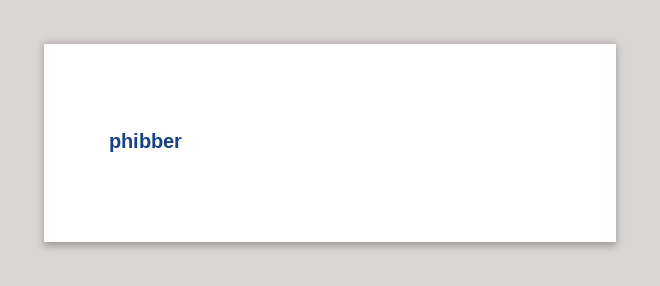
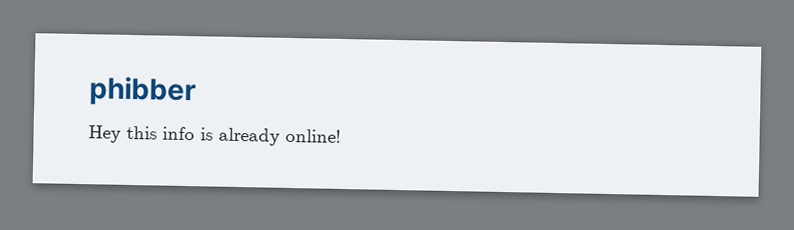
(182, 142) none -> [88,125,341,146] // Hey this info is already online!

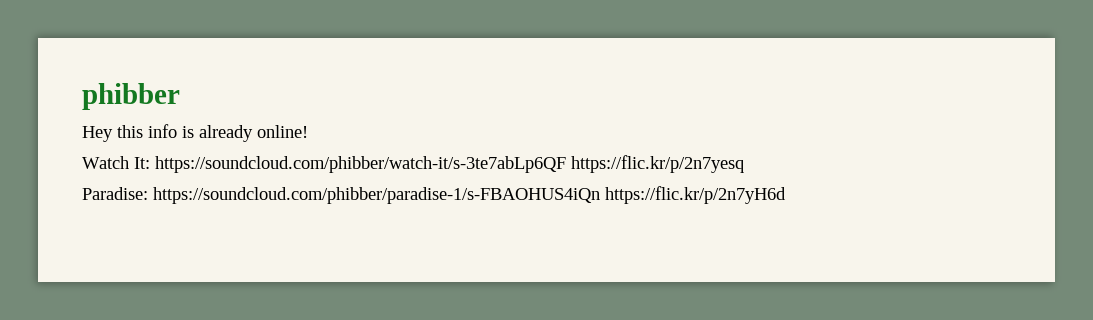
(341, 135) none -> [82,155,744,173] [82,186,786,204] // Watch It: https://soundcloud.com/phibber/watch-it/s-3te7abLp6QF https://flic.kr/p/2n7yesq // Paradise: https://soundcloud.com/phibber/paradise-1/s-FBAOHUS4iQn https://flic.kr/p/2n7yH6d

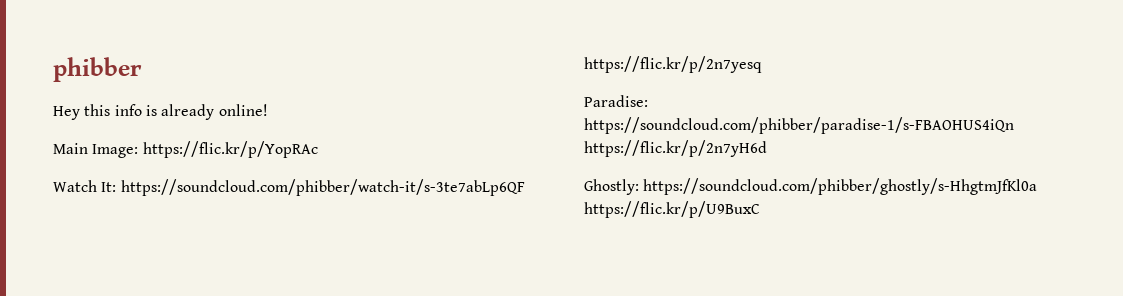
(308, 131) none -> [53,141,318,158] // Main Image: https://flic.kr/p/YopRAc
(786, 195) none -> [584,178,1038,195] [584,201,760,218] // Ghostly: https://soundcloud.com/phibber/ghostly/s-HhgtmJfKl0a https://flic.kr/p/U9BuxC

